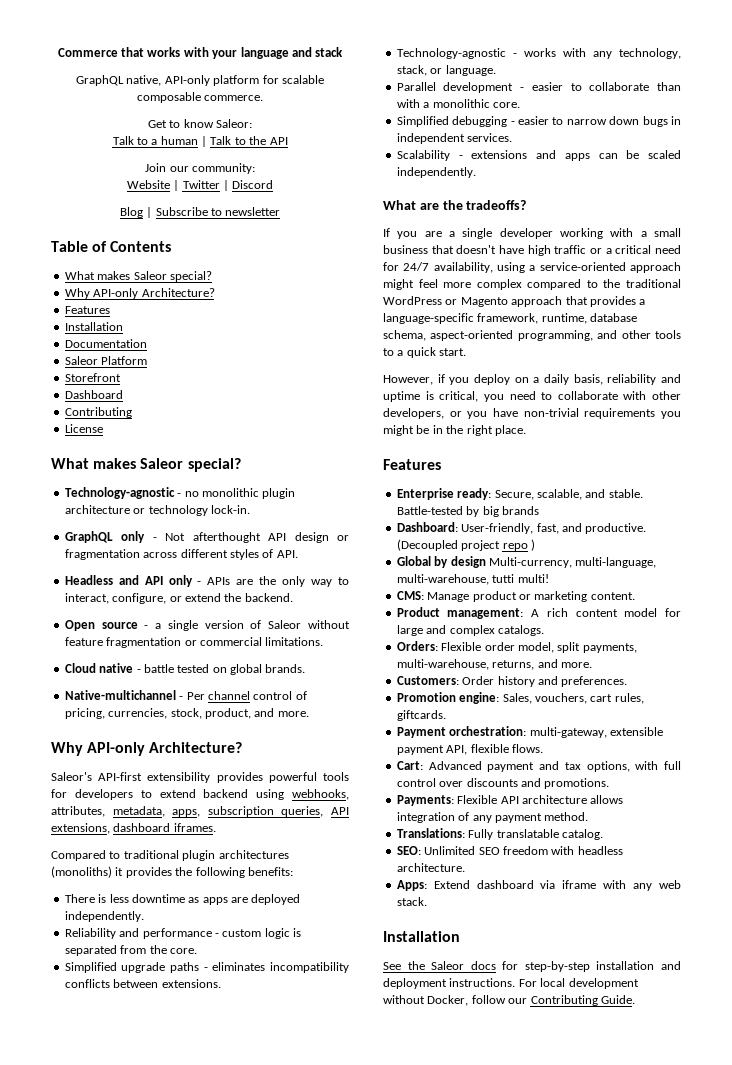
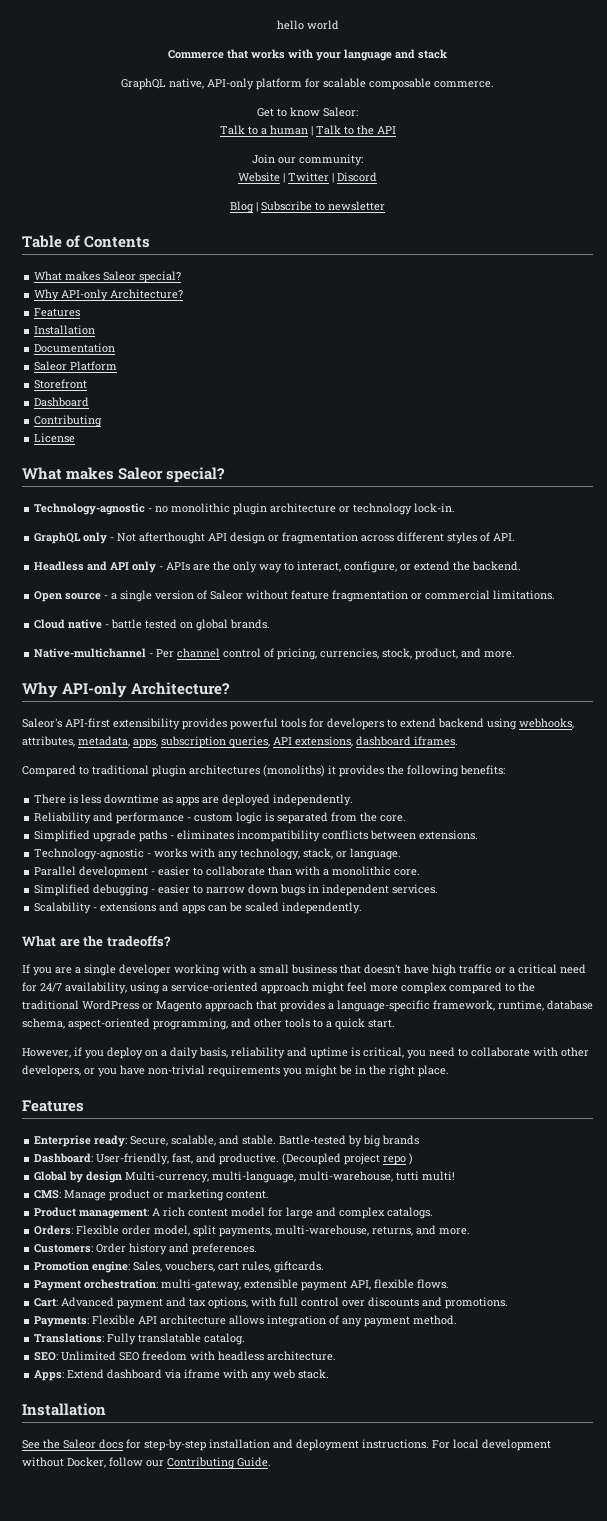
(57, 52) none -> [276,20,339,30] hello world //

